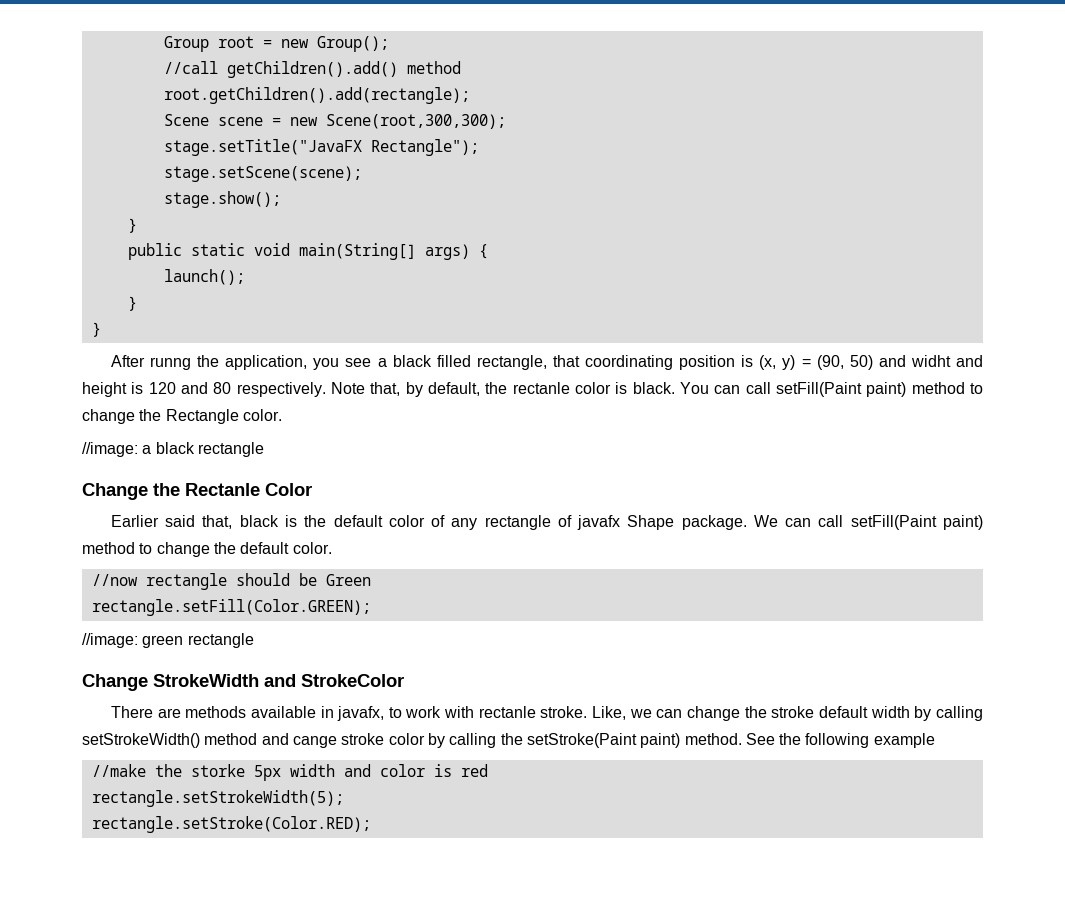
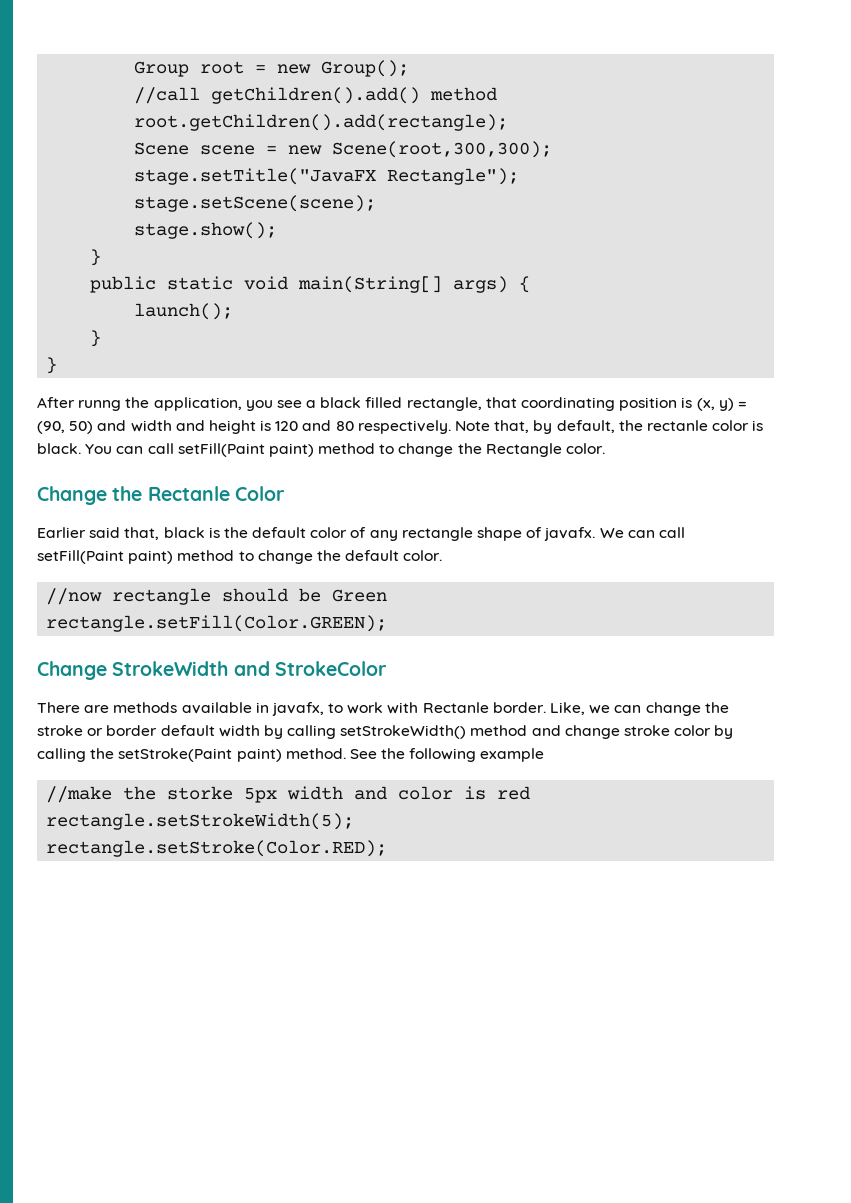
[910,355,951,367] widht -> [130,420,172,432] width
[82,442,264,457] // //image: a black rectangle -> (606, 448) none
[557,515,747,530] of javafx Shape package. -> [477,527,596,541] shape of javafx.
[82,633,254,648] // //image: green rectangle -> (388, 623) none
[478,706,588,718] rectanle stroke. -> [422,702,546,713] Rectanle border.
(815, 712) none -> [87,725,158,736] or border
[292,736,337,748] cange -> [564,725,620,739] change

